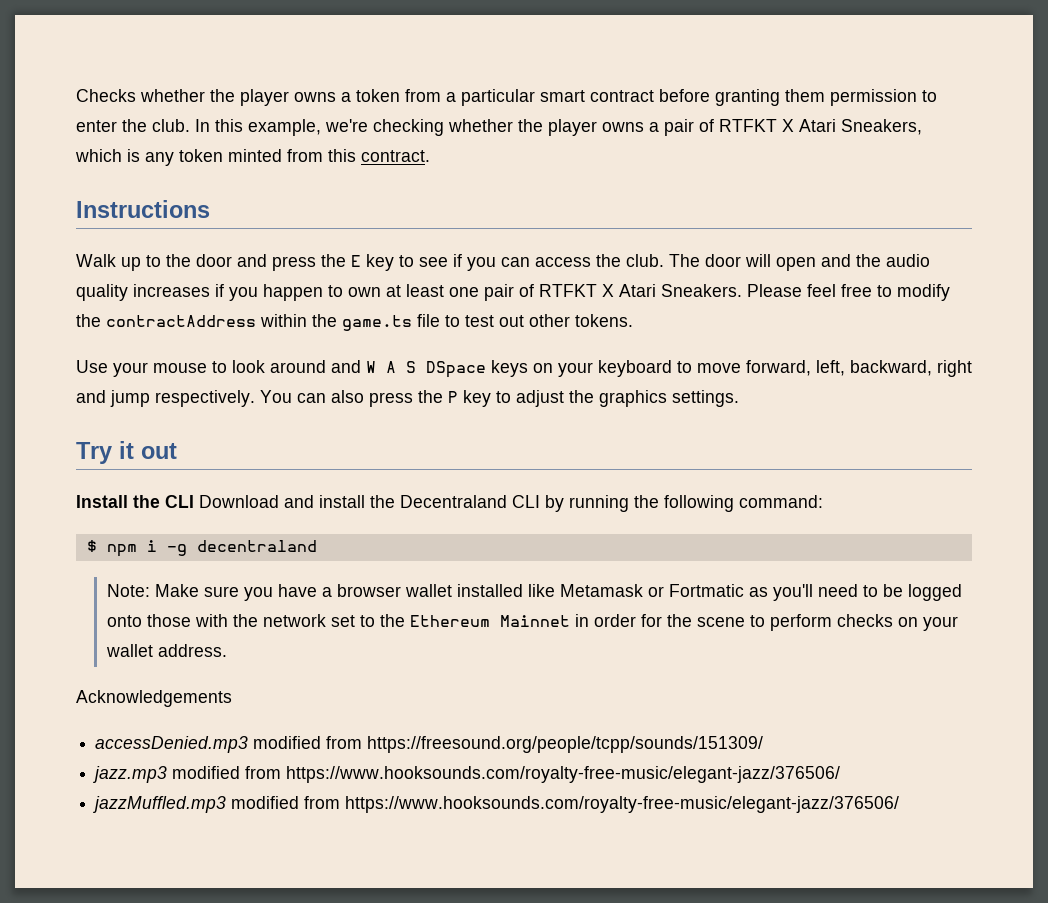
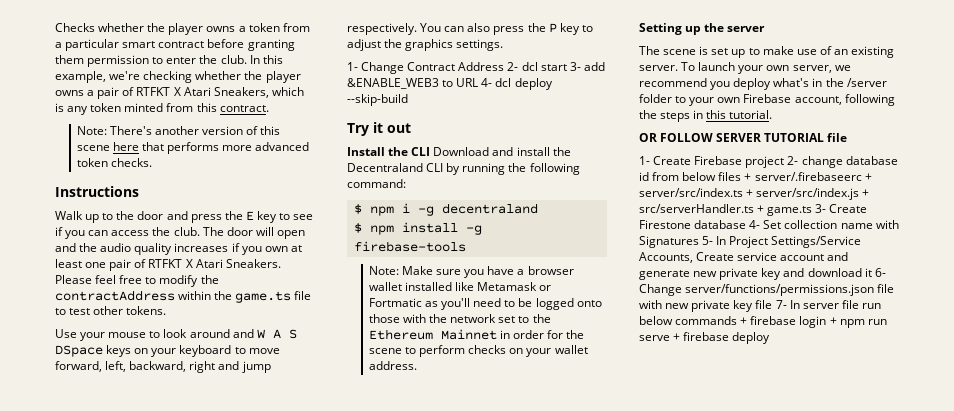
(430, 156) none -> [76,126,281,135] [76,142,310,154] [76,158,152,167] // Note: There's another version of this scene here that performs more advanced token checks.
[263,284,343,301] happen to -> (262, 250) none
[499,315,524,327] out -> (91, 311) none
(739, 398) none -> [347,62,605,74] [347,78,553,90] [347,94,408,106] // 1- Change Contract Address 2- dcl start 3- add &ENABLE_WEB3 to URL 4- dcl deploy --skip-build
(317, 546) none -> [353,222,482,235] [353,241,466,252] // $ npm install -g firebase-tools
[76,690,232,707] [95,736,764,753] [93,766,841,783] [93,796,900,813] Acknowledgements // accessDenied.mp3 modified from https://freesound.org/people/tcpp/sounds/151309/ // jazz.mp3 modified from https://www.hooksounds.com/royalty-free-music/elegant-jazz/376506/ // jazzMuffled.mp3 modified from https://www.hooksounds.com/royalty-free-music/elegant-jazz/376506/ -> [639,23,766,35] [639,46,895,58] [639,62,851,74] [639,78,887,90] [639,94,895,106] [639,110,773,122] [639,133,848,142] [639,156,898,168] [639,172,872,181] [639,188,870,200] [639,204,868,216] [639,220,899,229] [639,236,862,248] [639,252,849,263] [639,268,886,280] [639,284,895,296] [639,300,881,312] [639,316,887,328] [639,332,771,344] Setting up the server // The scene is set up to make use of an existing server. To launch your own server, we recommend you deploy what's in the /server folder to your own Firebase account, following the steps in this tutorial. // OR FOLLOW SERVER TUTORIAL file // 1- Create Firebase project 2- change database id from below files + server/.firebaseerc + server/src/index.ts + server/src/index.js + src/serverHandler.ts + game.ts 3- Create Firestone database 4- Set collection name with Signatures 5- In Project Settings/Service Accounts, Create service account and generate new private key and download it 6- Change server/functions/permissions.json file with new private key file 7- In server file run below commands + firebase login + npm run serve + firebase deploy

